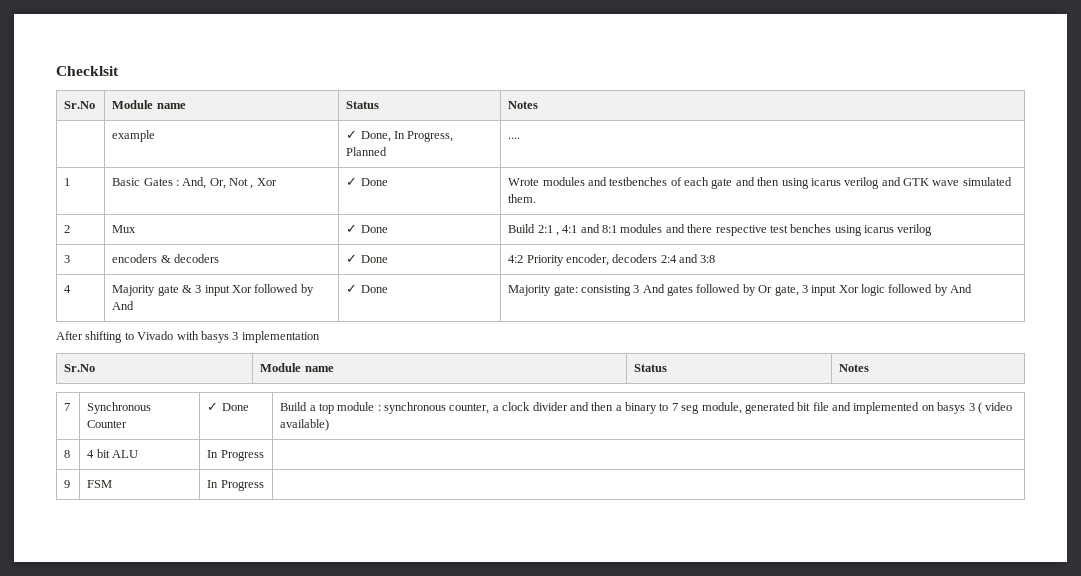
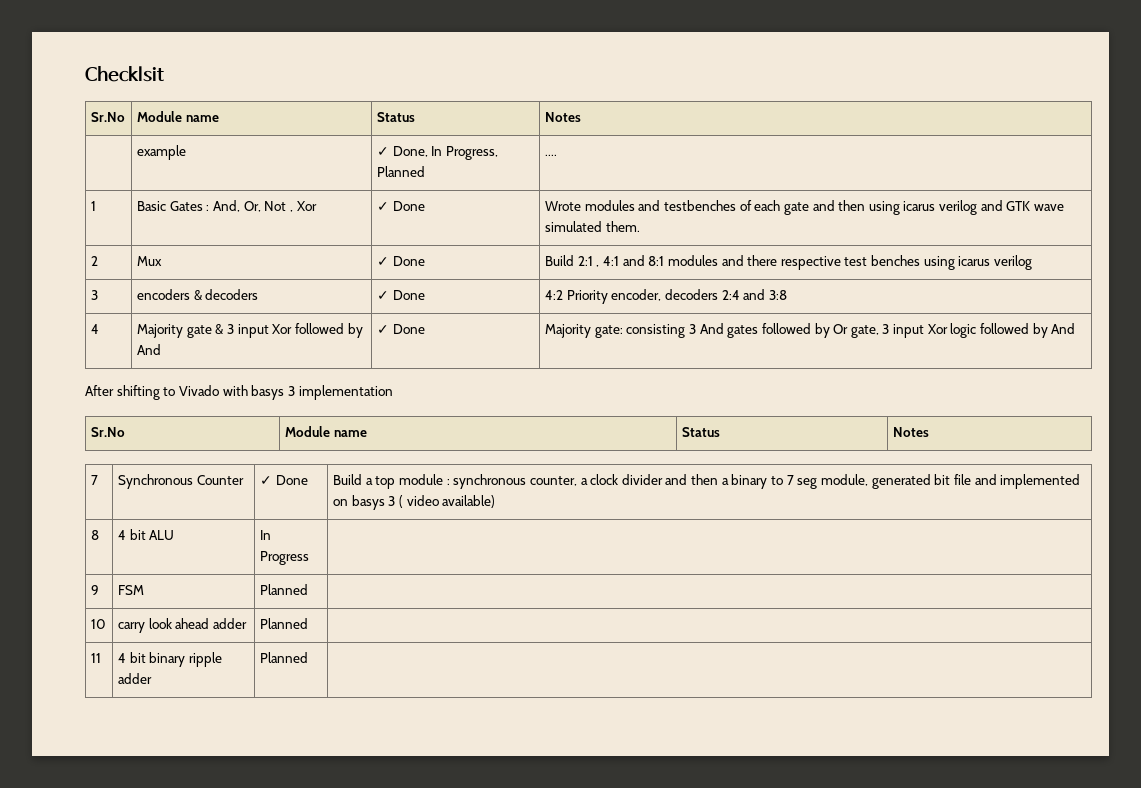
[207,480,264,491] In Progress -> [259,584,308,595] [90,619,106,629] [117,618,247,633] [259,618,308,629] [90,653,101,663] [117,652,222,667] [117,673,152,684] [259,652,308,663] Planned | // 10 | carry look ahead adder | Planned | // 11 | 4 bit binary ripple adder | Planned

